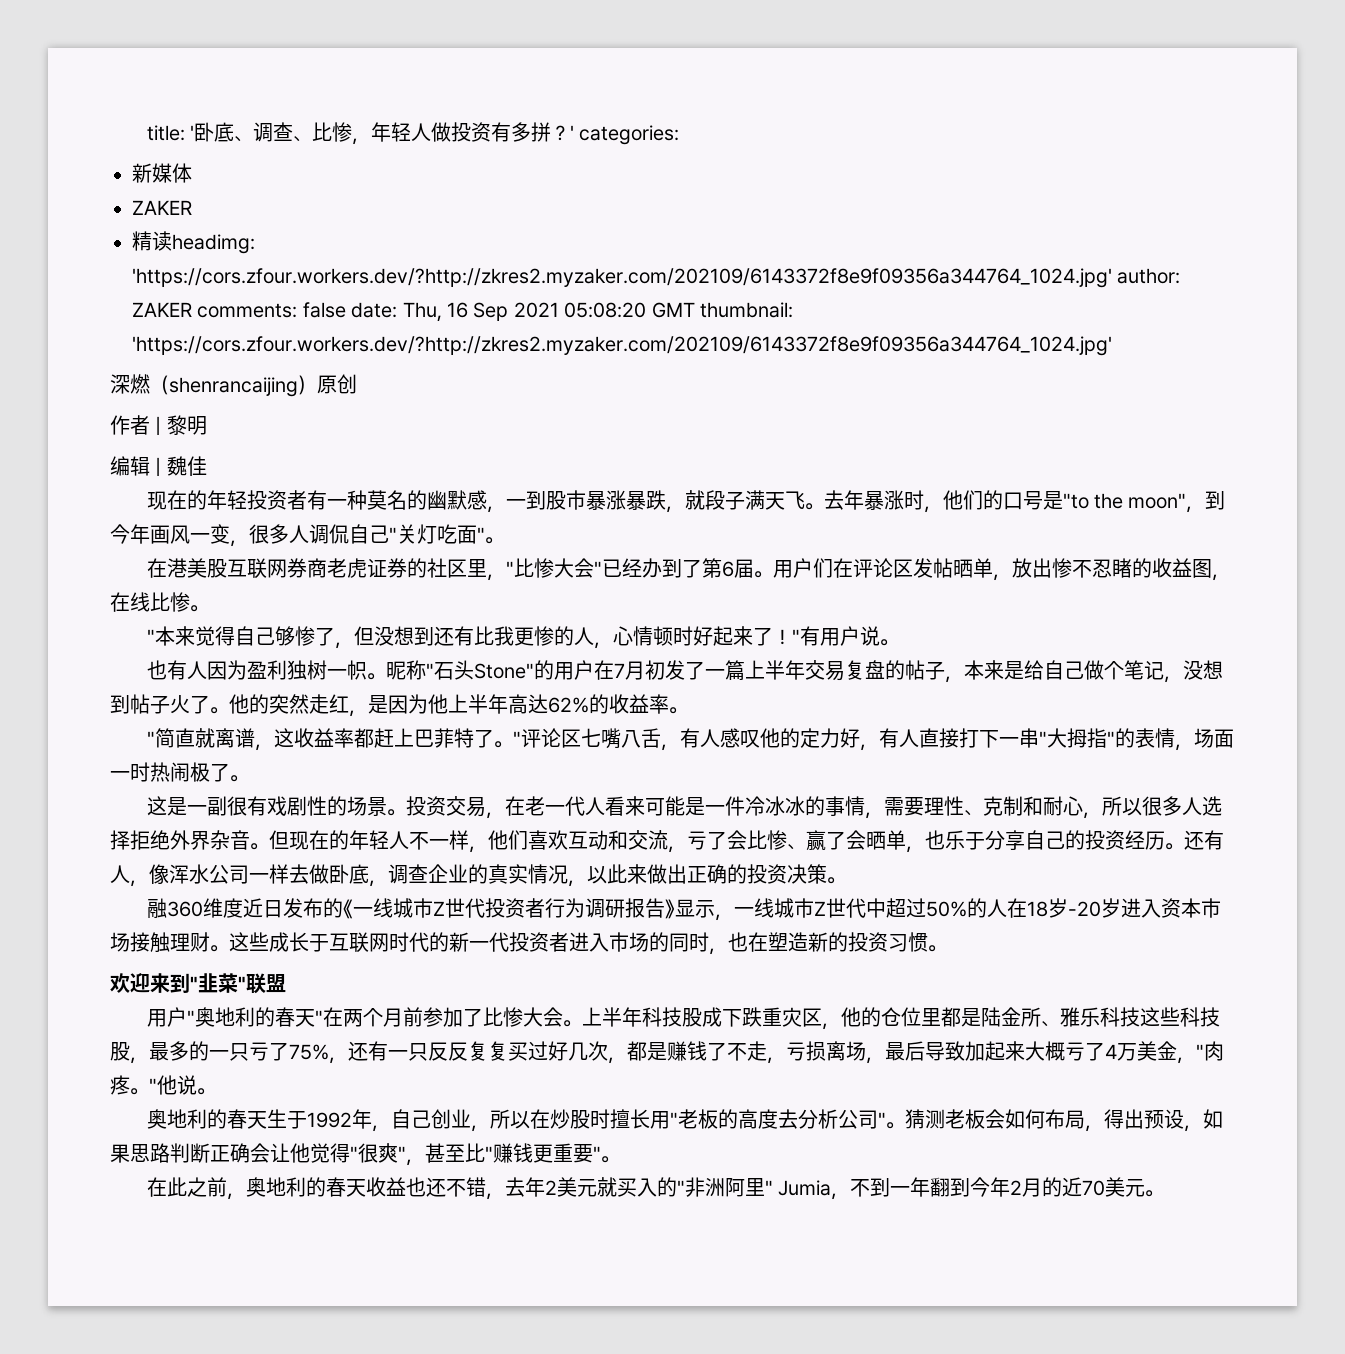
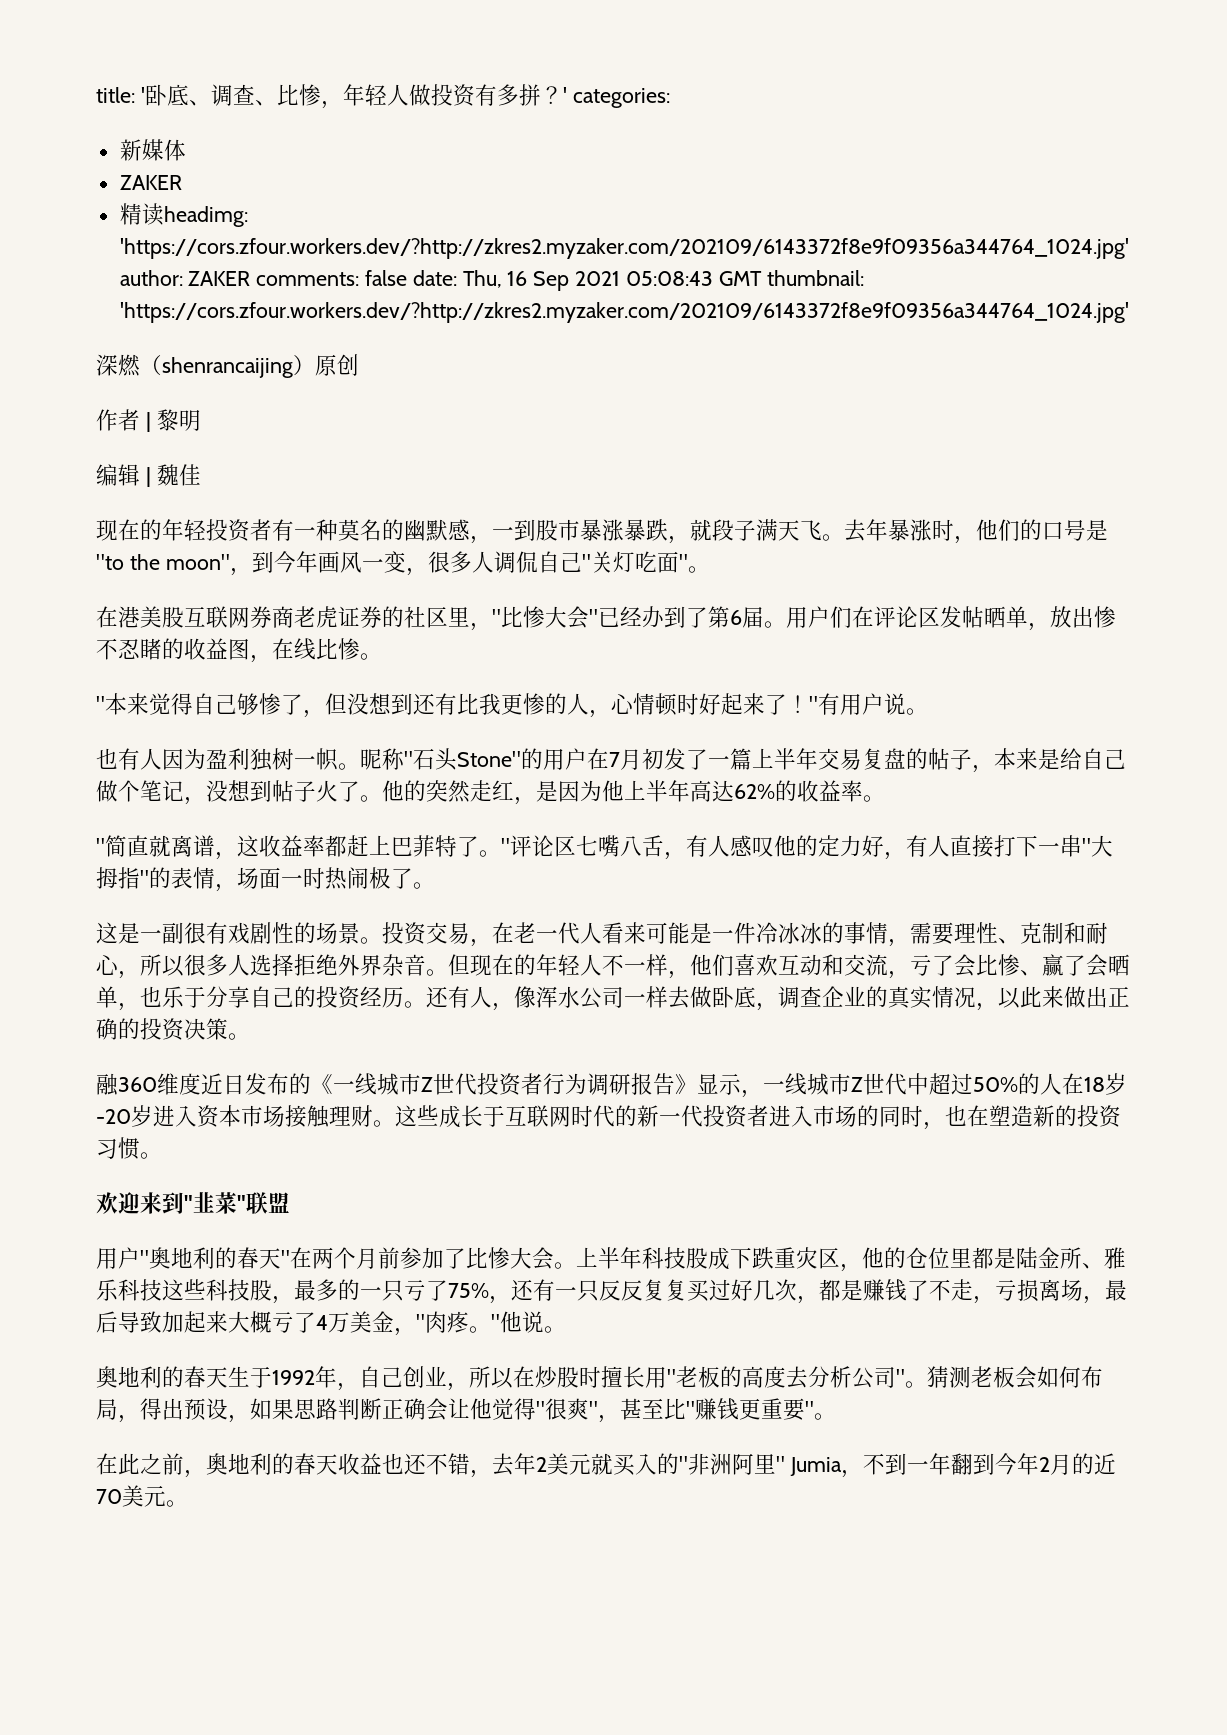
[564,302,647,318] 05:08:20 -> [625,271,713,286] 05:08:43

